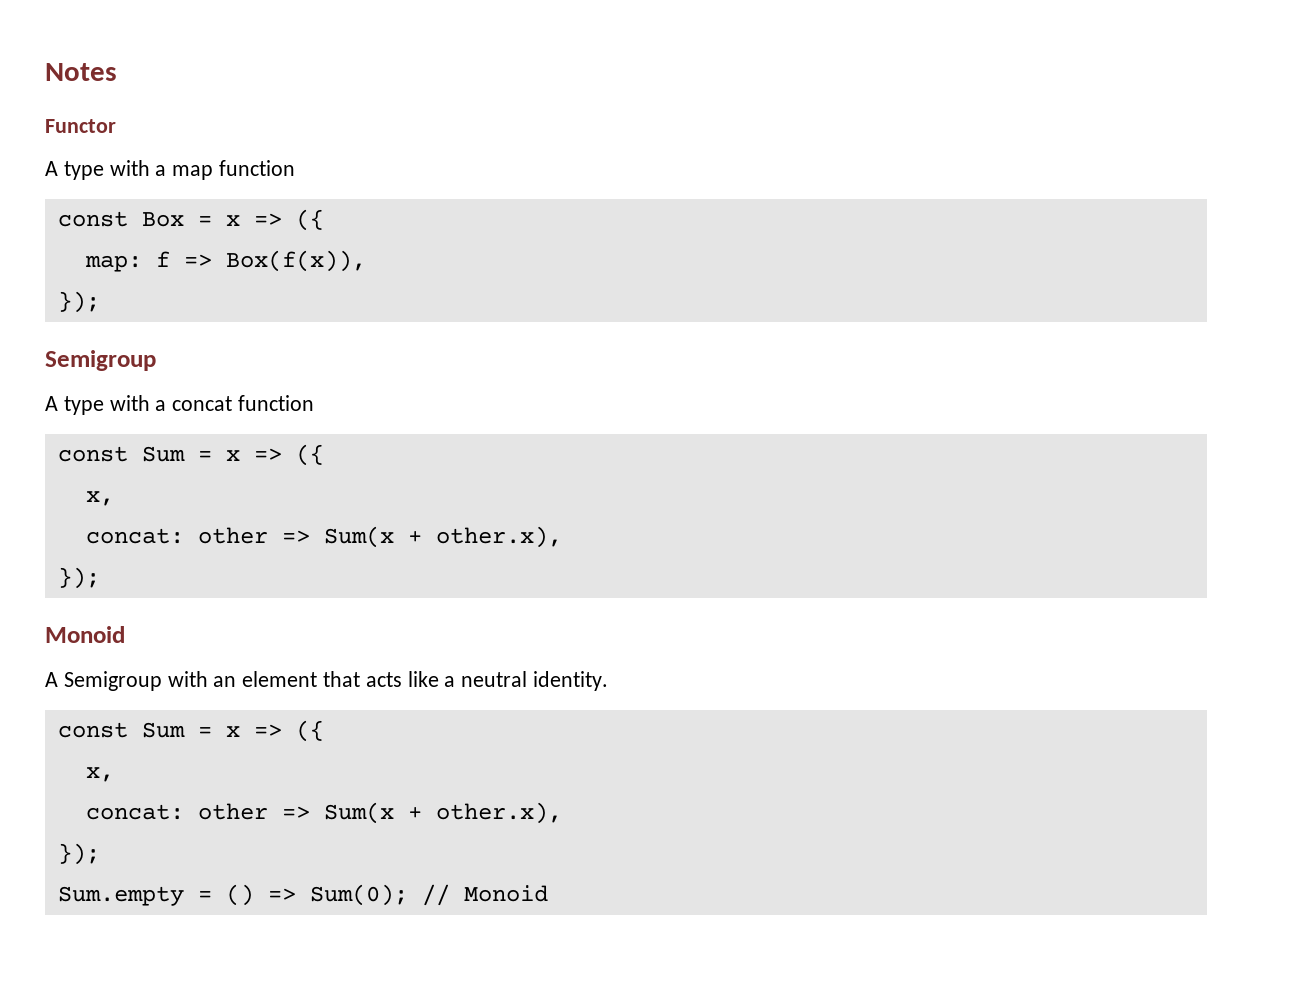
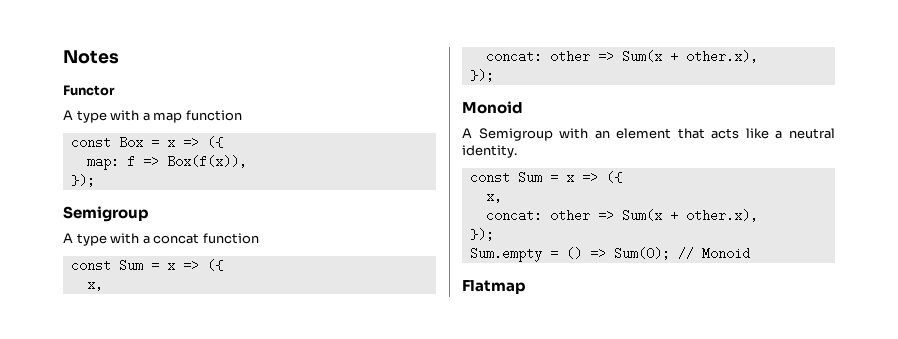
(548, 893) none -> [462,280,526,294] // Flatmap

